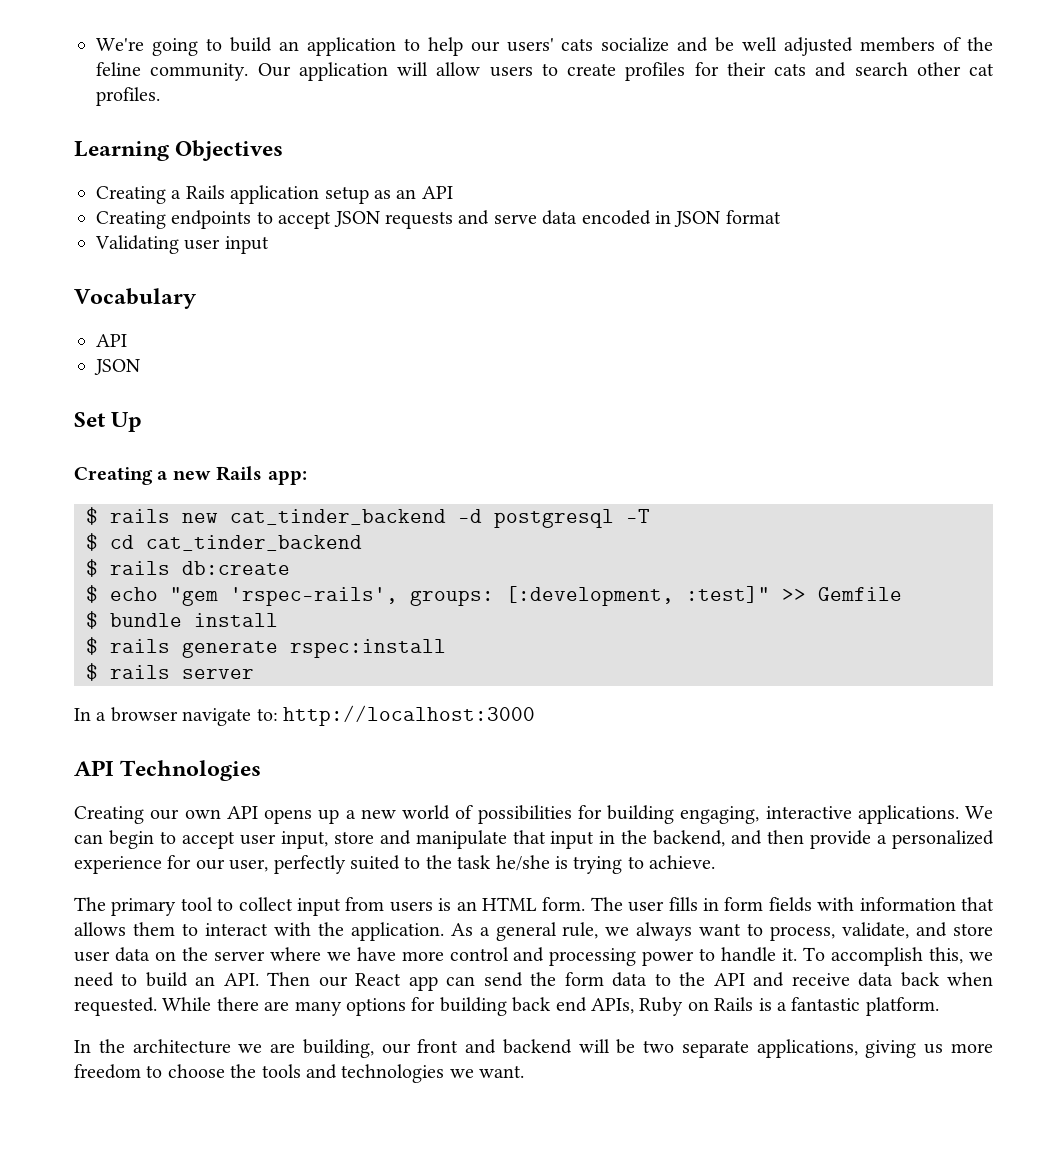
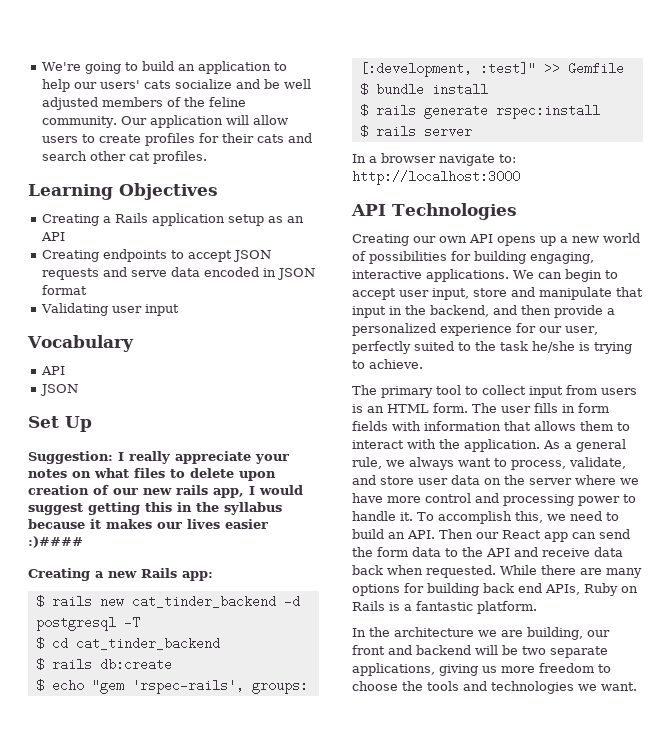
(143, 422) none -> [28,451,289,464] [28,468,276,481] [28,485,303,498] [28,502,282,515] [28,519,268,529] [28,536,83,548] // Suggestion: I really appreciate your notes on what files to delete upon creation of our new rails app, I would suggest getting this in the syllabus because it makes our lives easier :)####

